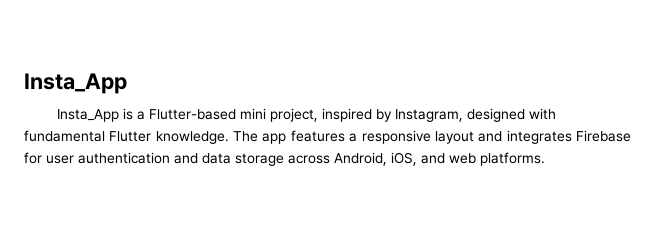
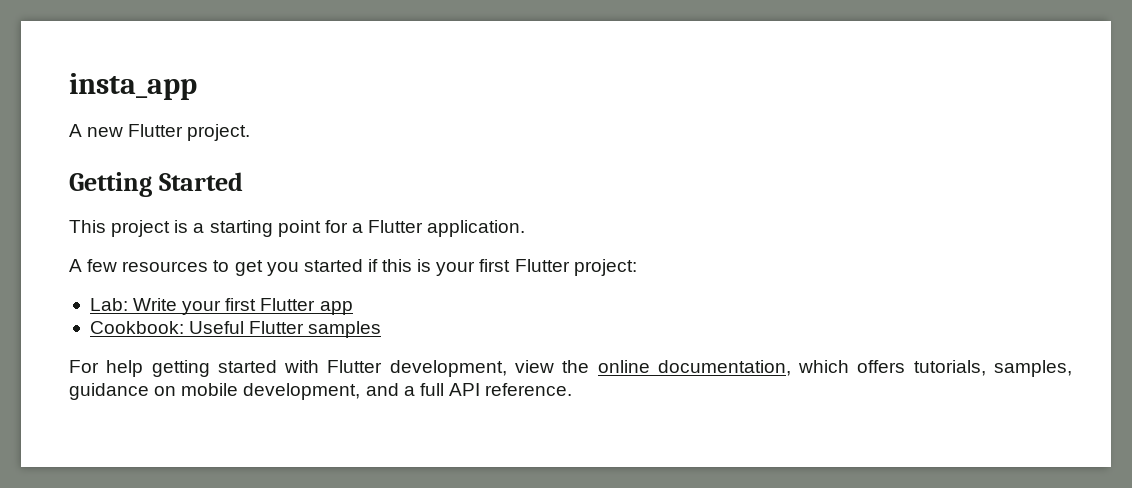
[24,73,127,94] [57,108,557,122] [24,130,632,144] [24,152,545,166] Insta_App // Insta_App is a Flutter-based mini project, inspired by Instagram, designed with fundamental Flutter knowledge. The app features a responsive layout and integrates Firebase for user authentication and data storage across Android, iOS, and web platforms. -> [69,73,197,100] [69,124,251,141] [69,172,244,197] [69,220,526,237] [69,259,637,276] [89,298,353,315] [89,321,382,338] [69,360,1073,377] [69,383,573,400] insta_app // A new Flutter project. // Getting Started // This project is a starting point for a Flutter application. // A few resources to get you started if this is your first Flutter project: // Lab: Write your first Flutter app // Cookbook: Useful Flutter samples // For help getting started with Flutter development, view the online documentation, which offers tutorials, samples, guidance on mobile development, and a full API reference.

